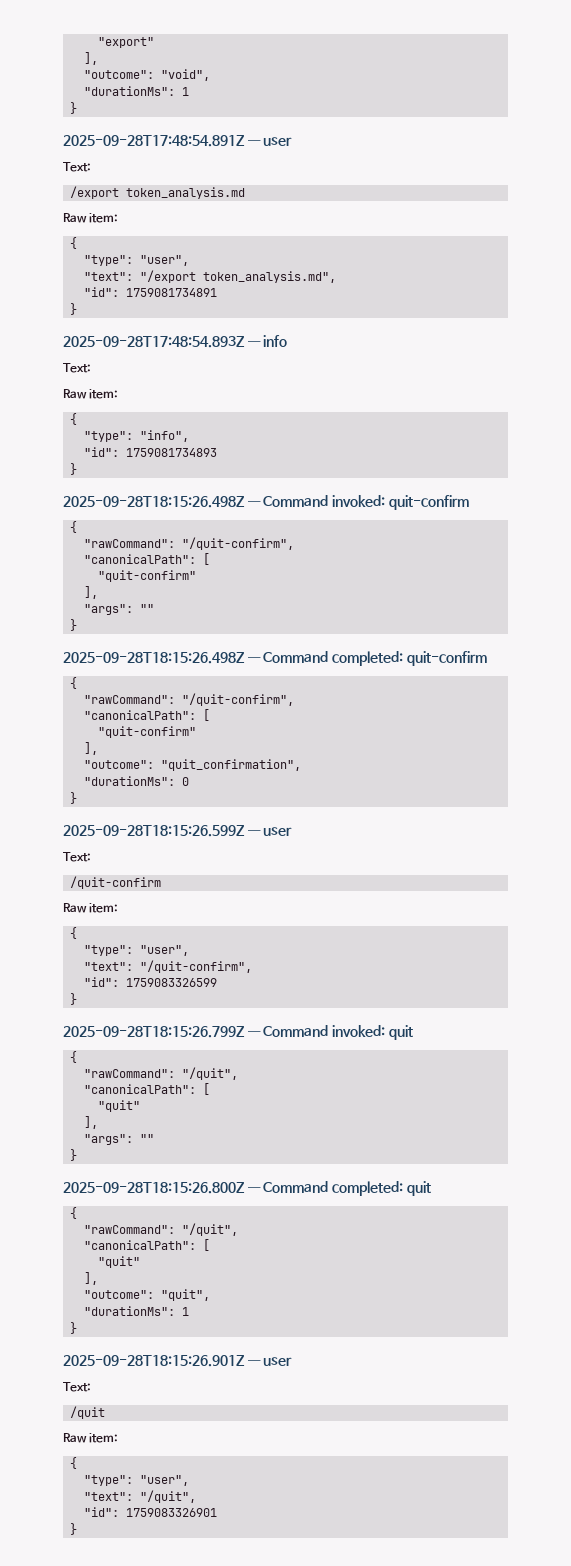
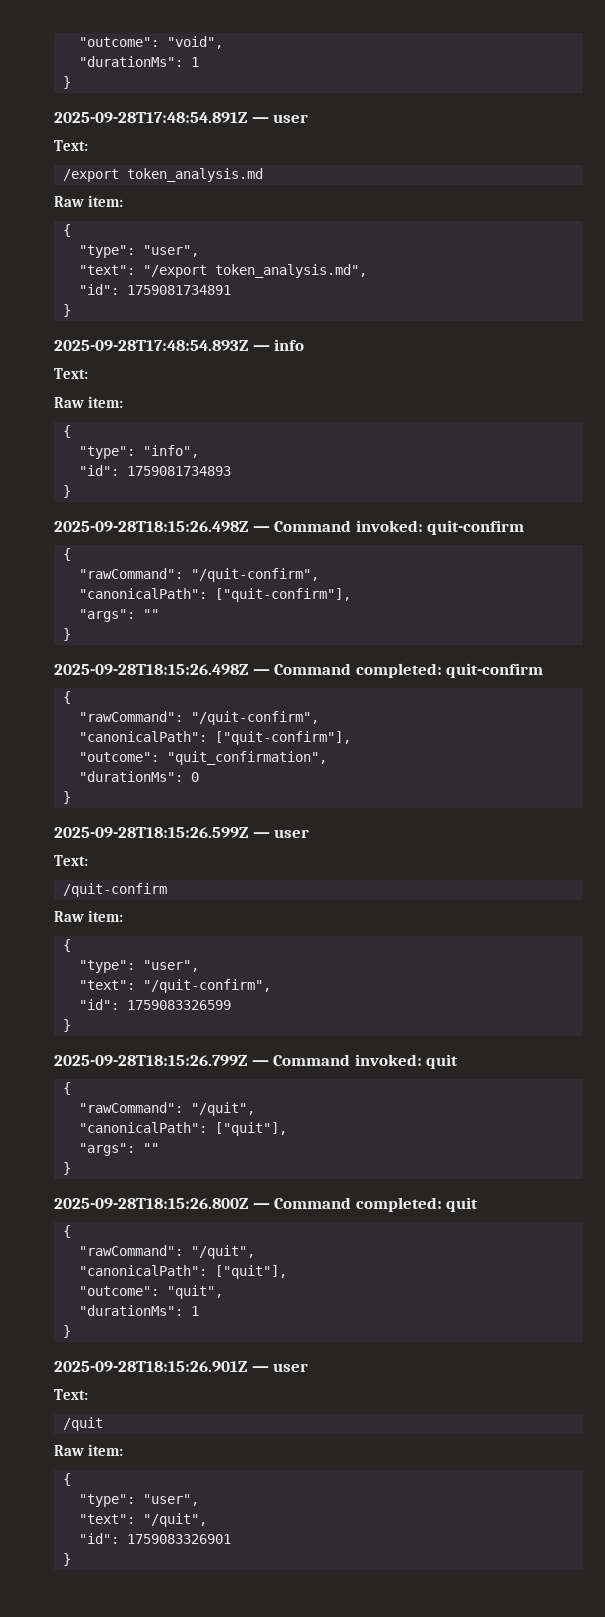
[98,37,155,48] [84,52,99,65] "export" // ], // -> (78, 42) none
[203,553,211,565] [98,570,197,582] [84,586,99,599] [ // "quit-confirm" // ], -> [214,588,351,602] ["quit-confirm"],
[203,709,211,721] [98,726,197,738] [84,742,99,755] [ // "quit-confirm" // ], -> [214,731,351,745] ["quit-confirm"],
[203,1083,211,1095] [98,1100,141,1112] [84,1116,99,1129] [ // "quit" // ], -> [214,1122,287,1136] ["quit"],
[203,1239,211,1251] [98,1256,141,1268] [84,1272,99,1285] [ // "quit" // ], -> [214,1265,287,1279] ["quit"],

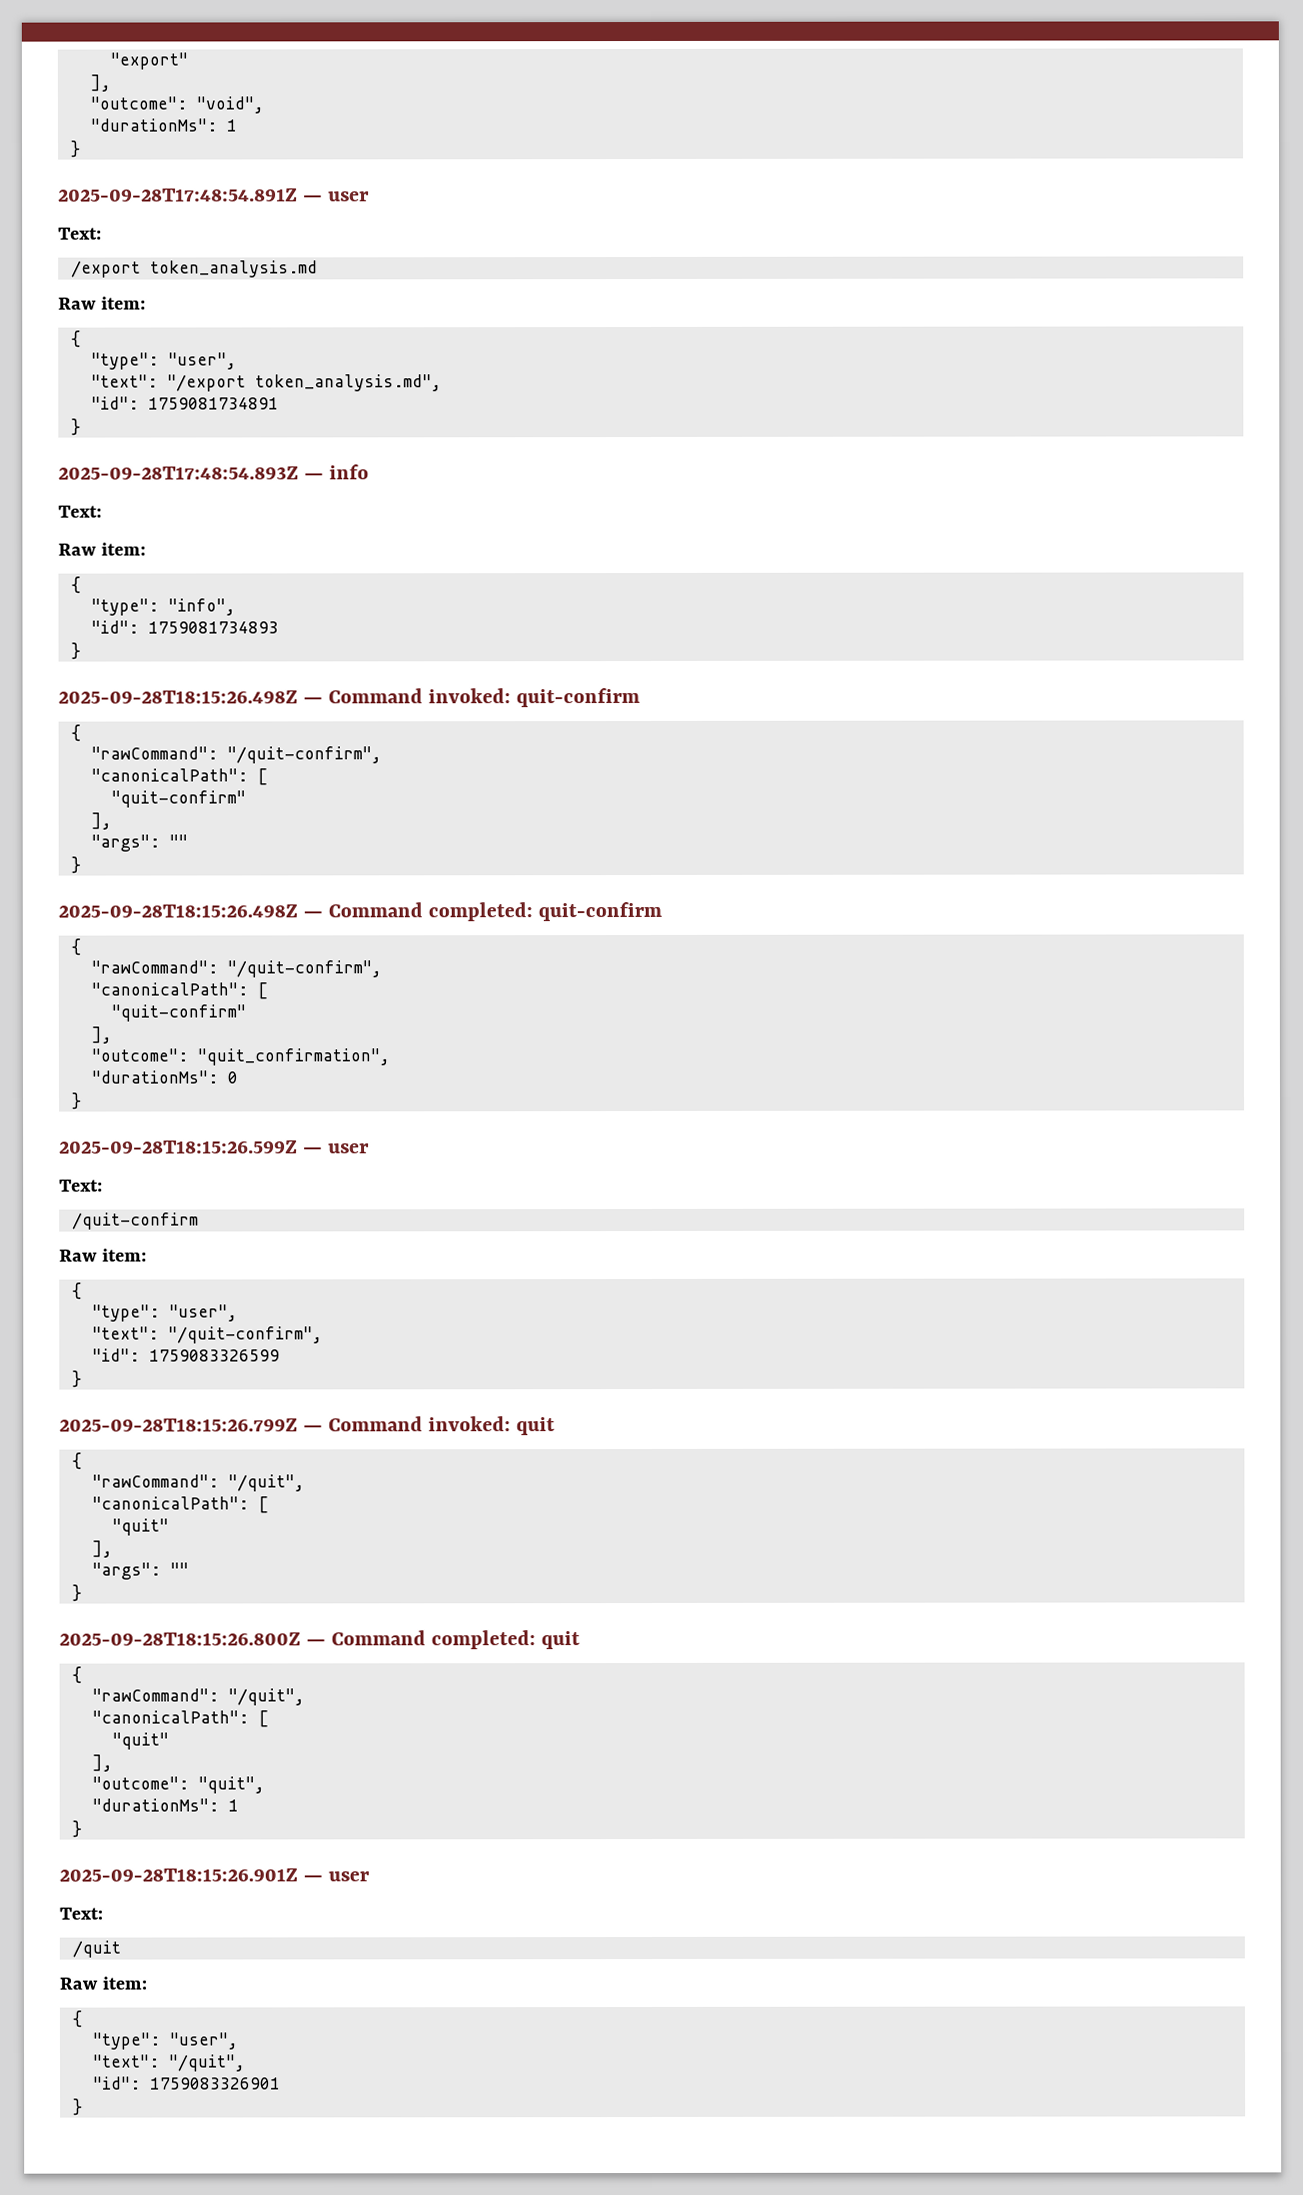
(78, 42) none -> [109,52,188,70] [89,74,111,92] "export" // ], //
[214,588,351,602] ["quit-confirm"], -> [256,768,268,786] [110,790,246,808] [90,812,112,830] [ // "quit-confirm" // ],
[214,731,351,745] ["quit-confirm"], -> [256,982,268,1000] [110,1004,246,1022] [90,1026,112,1044] [ // "quit-confirm" // ],
[214,1122,287,1136] ["quit"], -> [257,1496,269,1514] [111,1518,169,1536] [91,1540,113,1558] [ // "quit" // ],
[214,1265,287,1279] ["quit"], -> [257,1710,269,1728] [111,1732,169,1750] [91,1754,113,1772] [ // "quit" // ],

